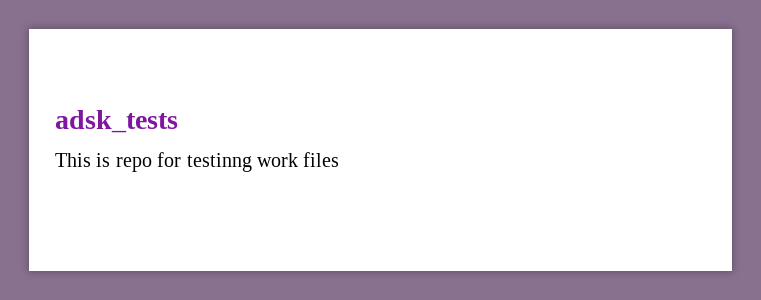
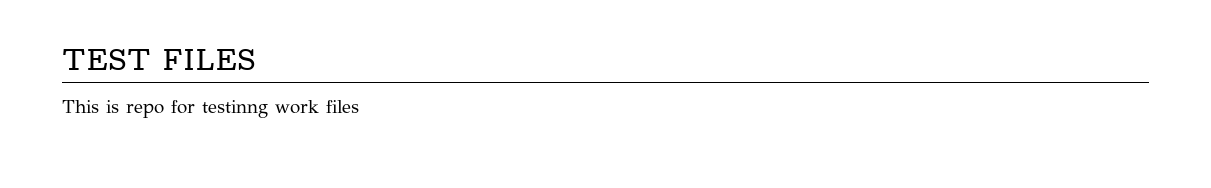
[55,110,178,133] adsk_tests -> [62,49,256,70] TEST FILES

